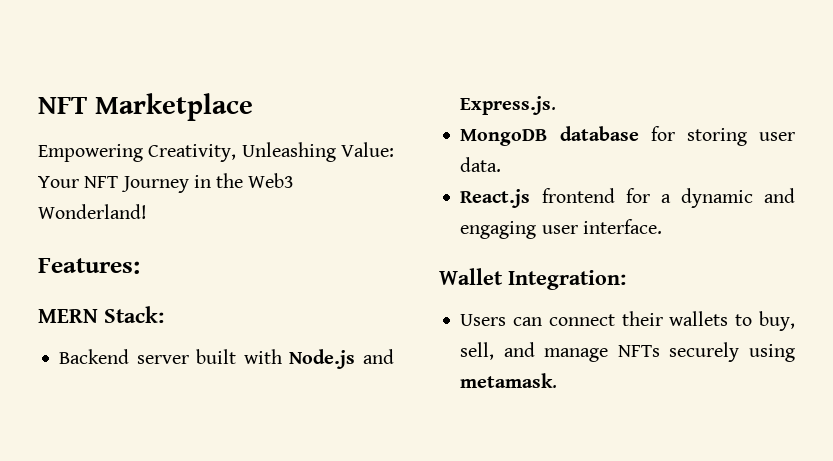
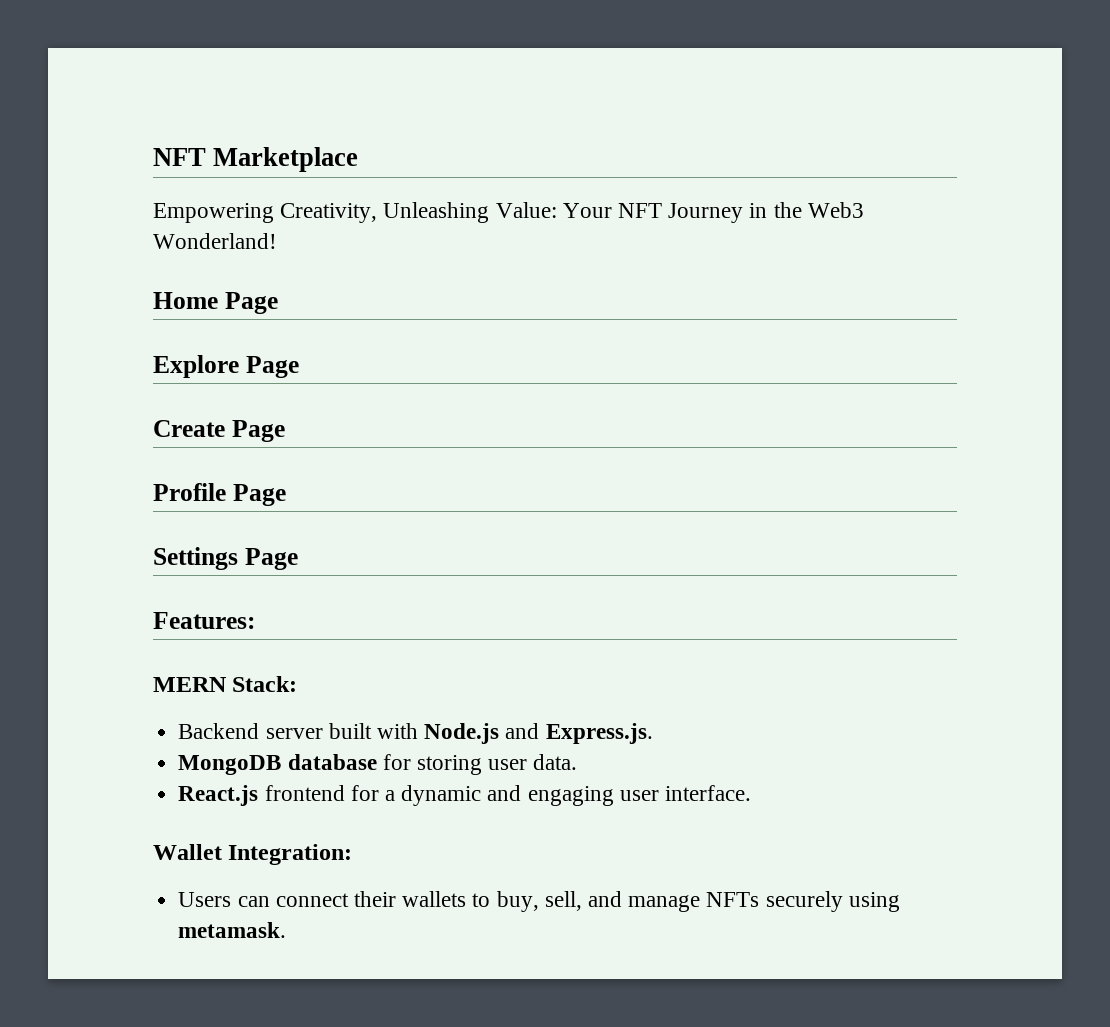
(147, 211) none -> [153,292,278,314] [153,355,299,378] [153,420,285,442] [153,483,286,506] [153,547,298,570] // Home Page // Explore Page // Create Page // Profile Page // Settings Page

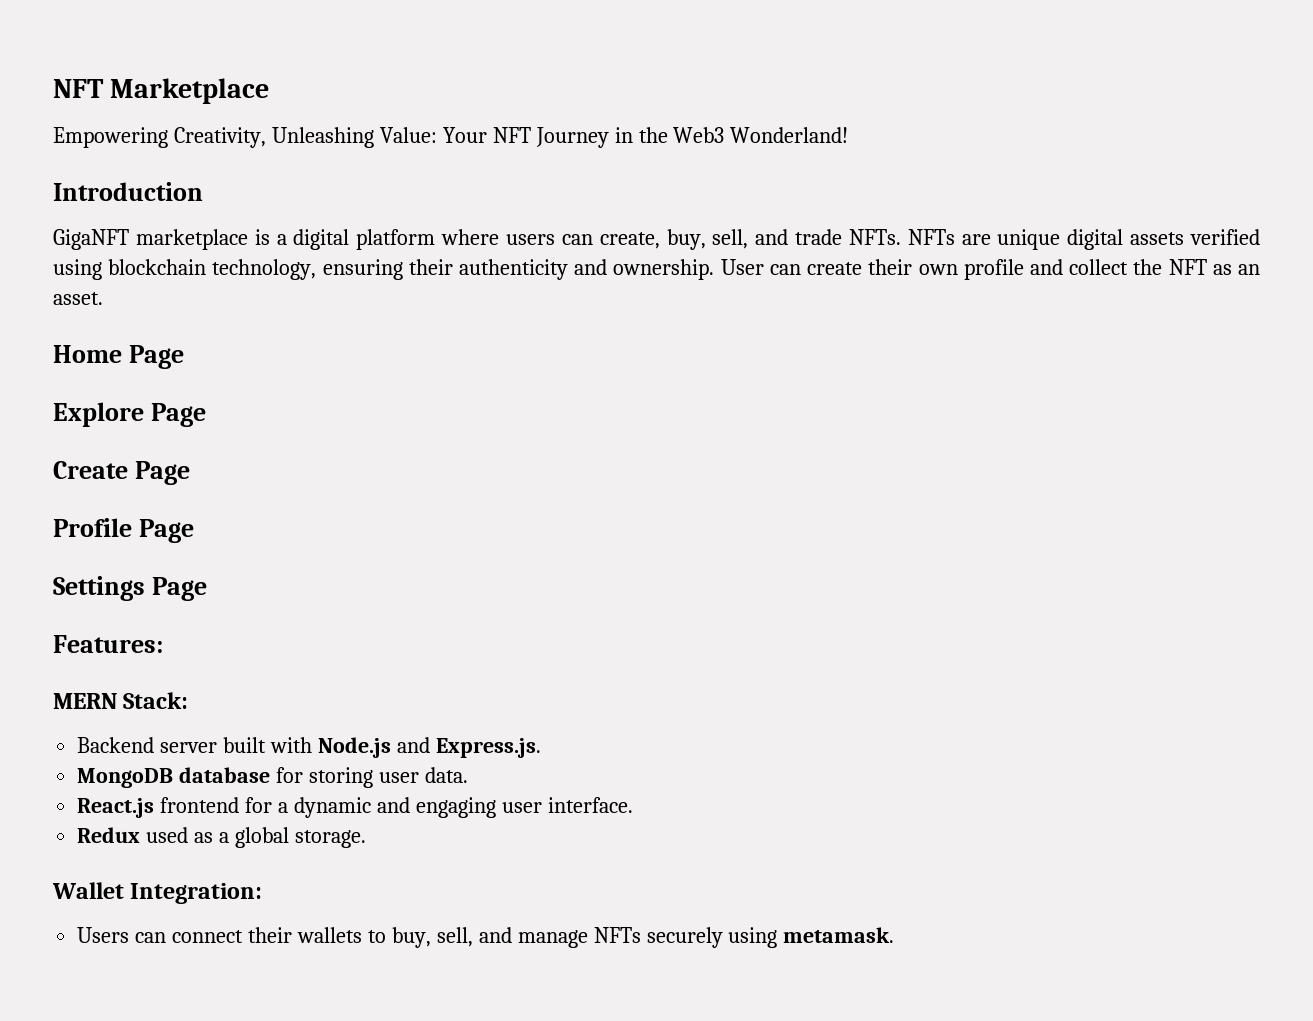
(277, 241) none -> [53,182,203,201] [53,229,1260,250] [53,259,1261,280] [53,292,103,305] // Introduction // GigaNFT marketplace is a digital platform where users can create, buy, sell, and trade NFTs. NFTs are unique digital assets verified using blockchain technology, ensuring their authenticity and ownership. User can create their own profile and collect the NFT as an asset.
(751, 793) none -> [77,827,366,848] // Redux used as a global storage.

